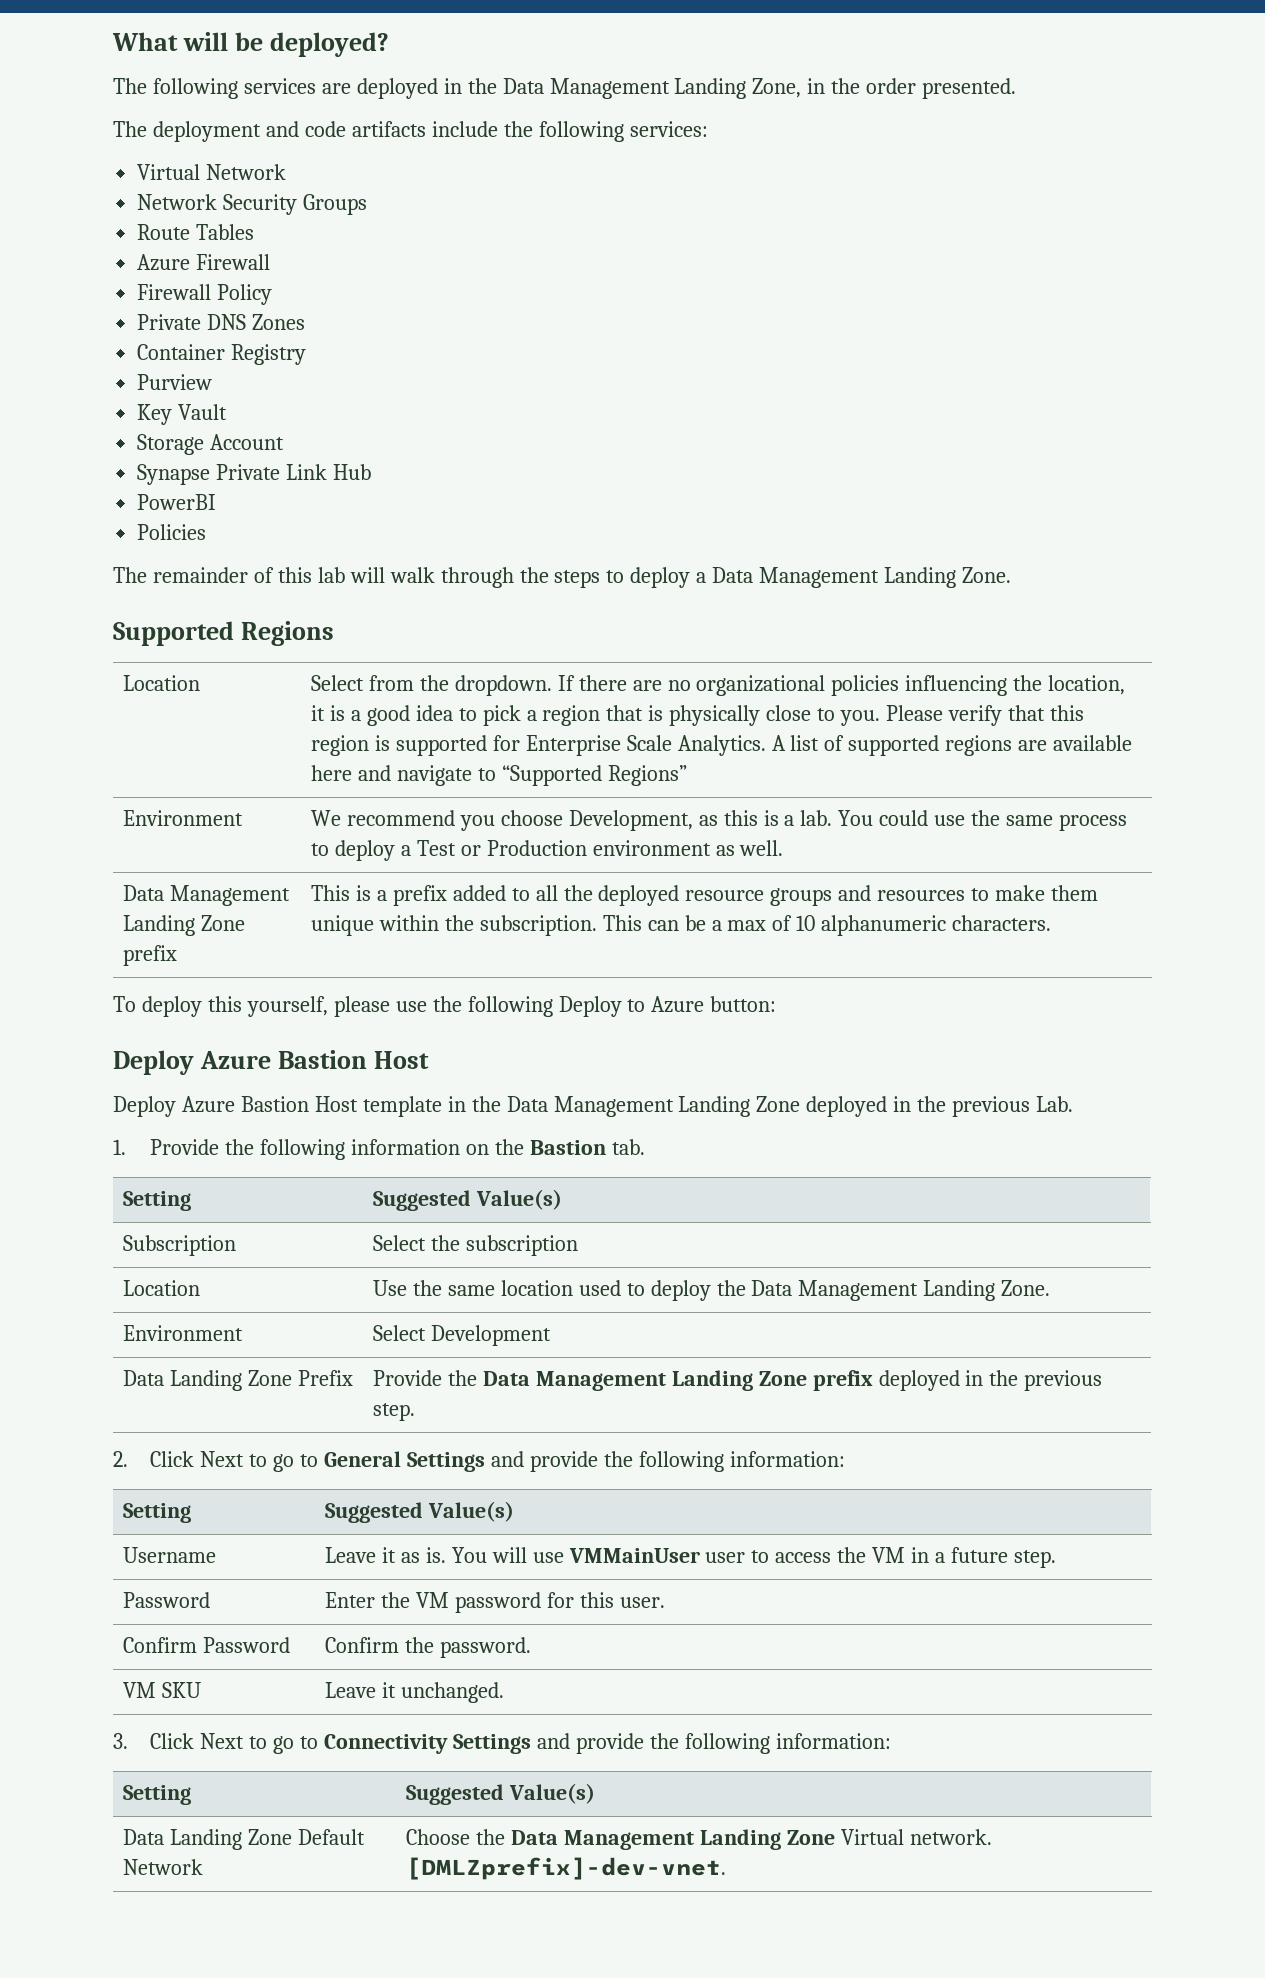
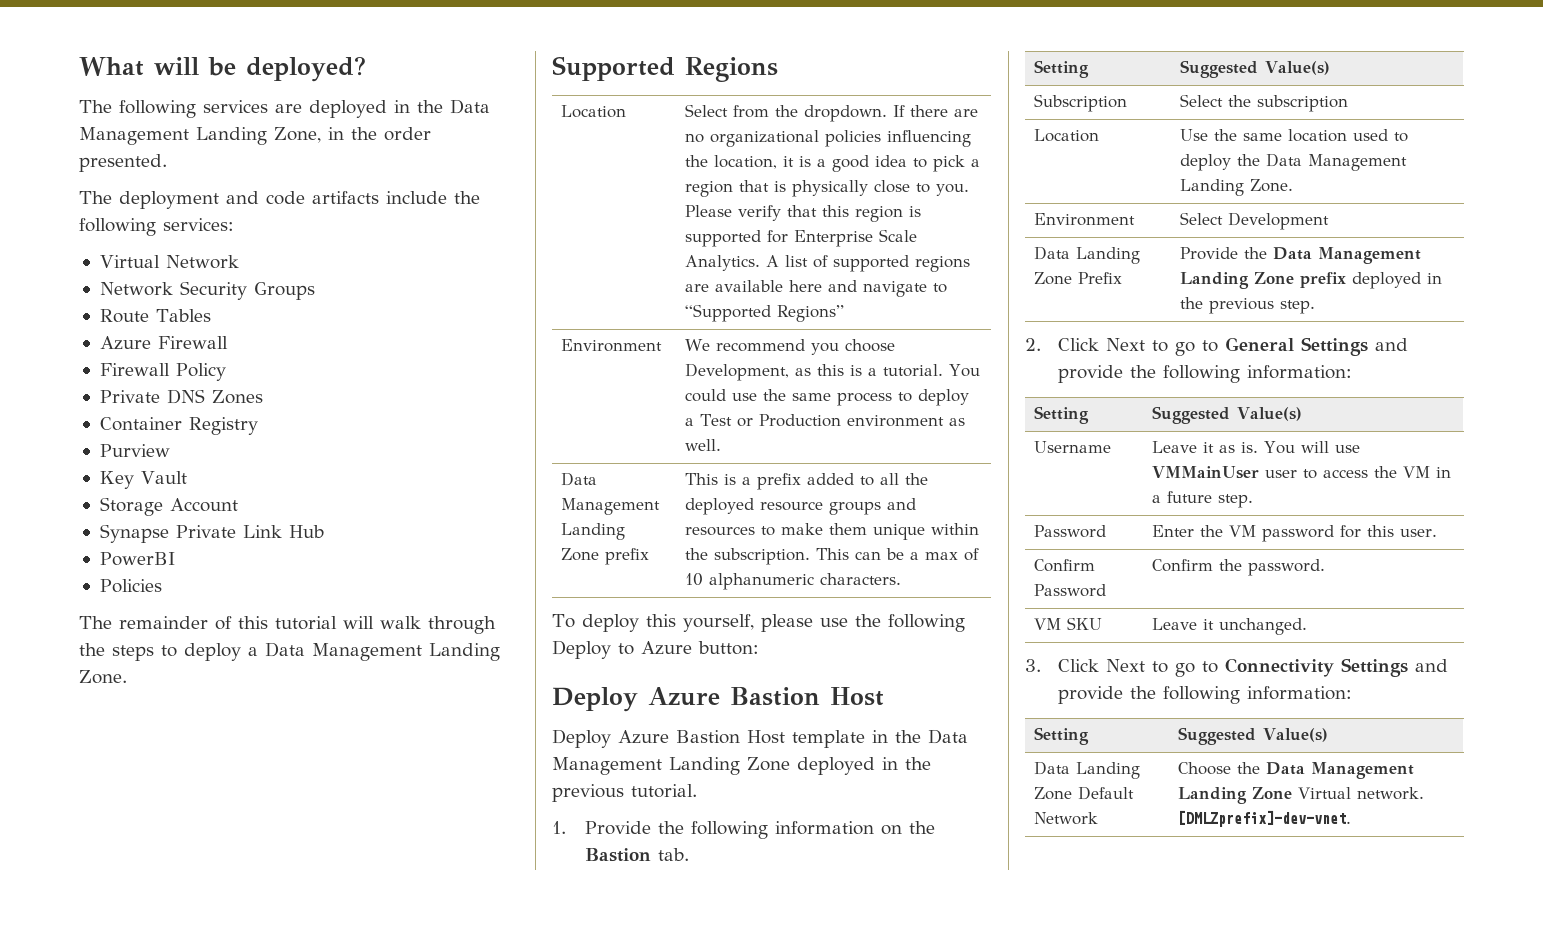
[317,567,345,583] lab -> [275,616,337,630] tutorial
[800,810,833,826] lab. -> [883,364,944,377] tutorial.
[1036,1096,1074,1112] Lab. -> [631,784,697,798] tutorial.

